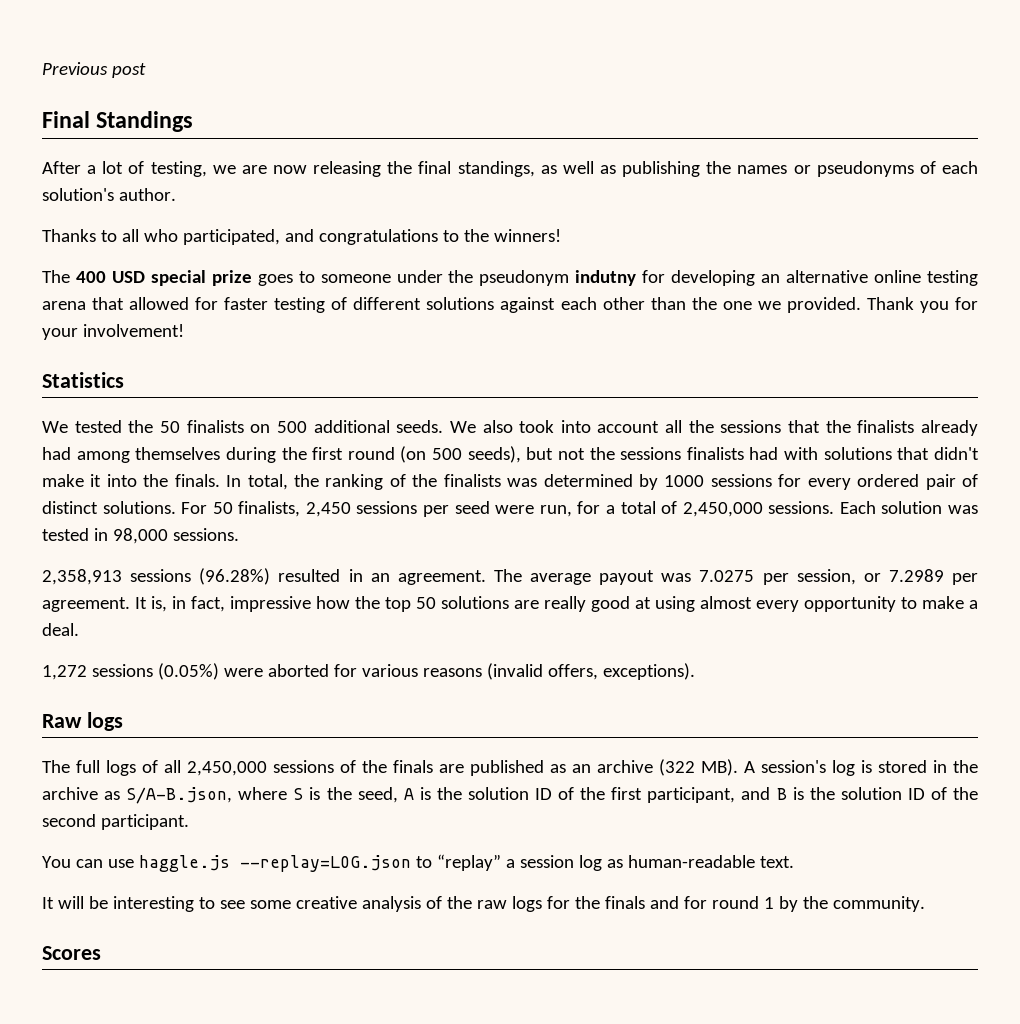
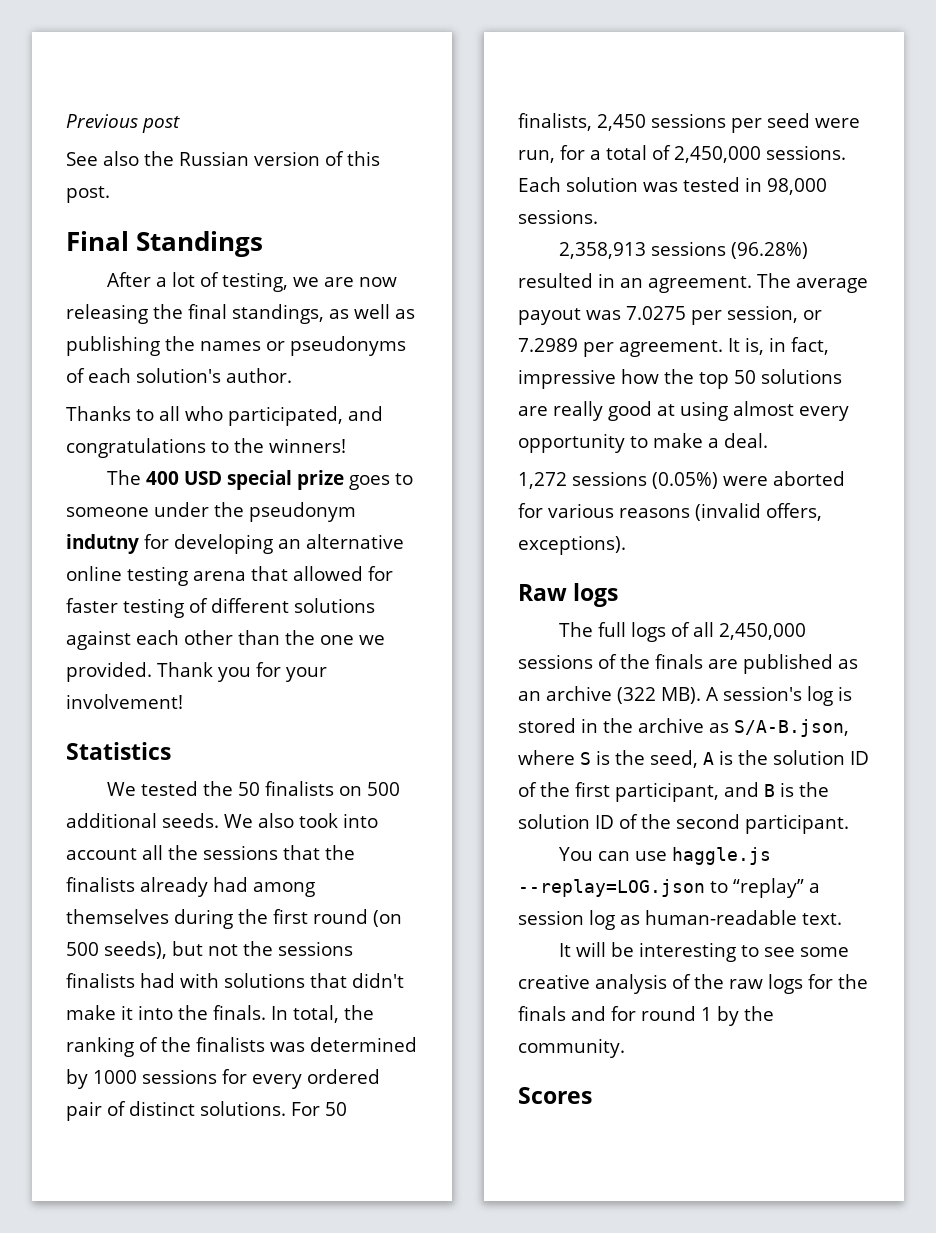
(146, 70) none -> [66,151,380,166] [66,186,110,203] // See also the Russian version of this post.

